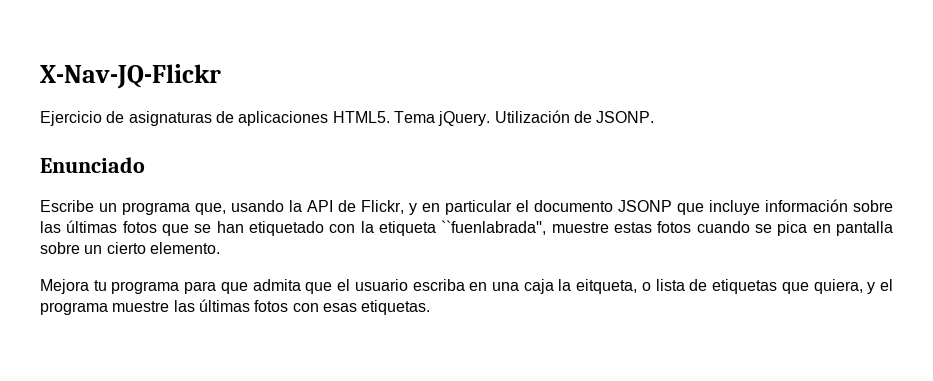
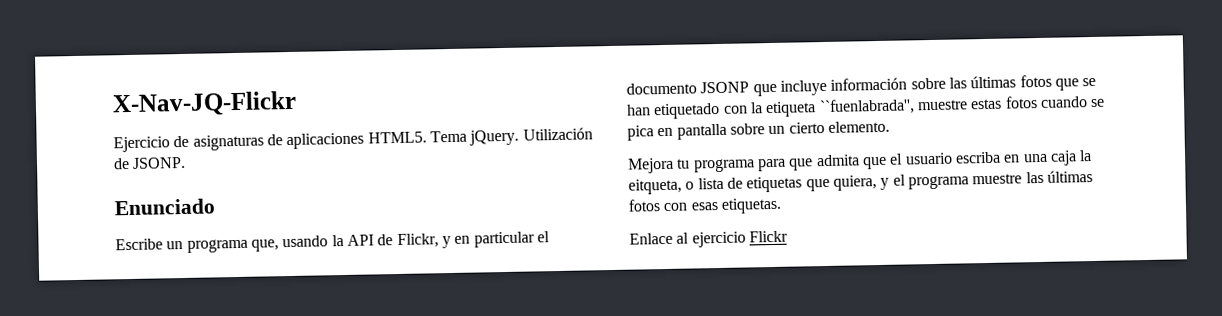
(431, 307) none -> [629,230,788,248] // Enlace al ejercicio Flickr

